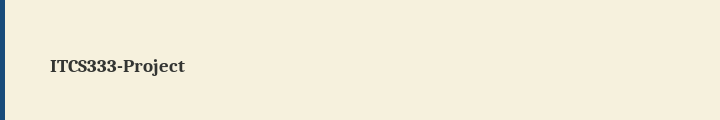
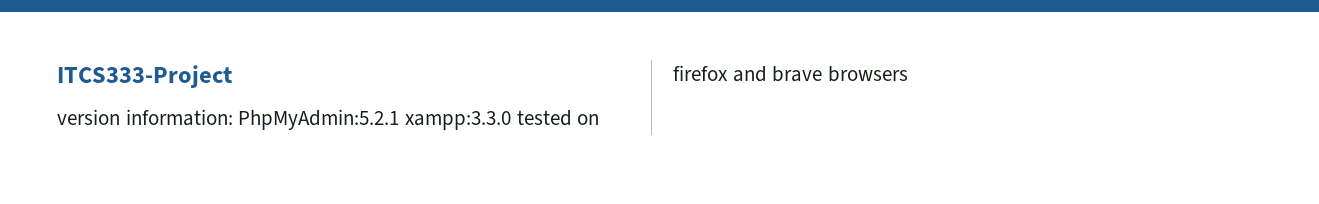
(185, 67) none -> [57,109,600,130] [673,65,909,82] // version information: PhpMyAdmin:5.2.1 xampp:3.3.0 tested on firefox and brave browsers

